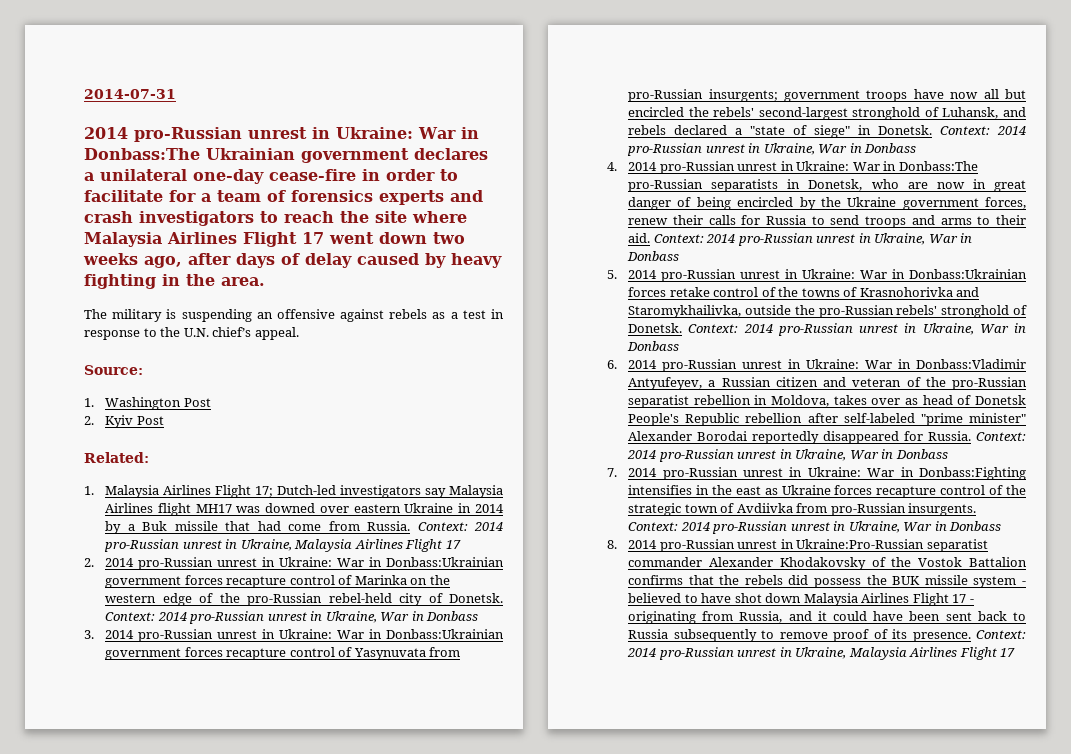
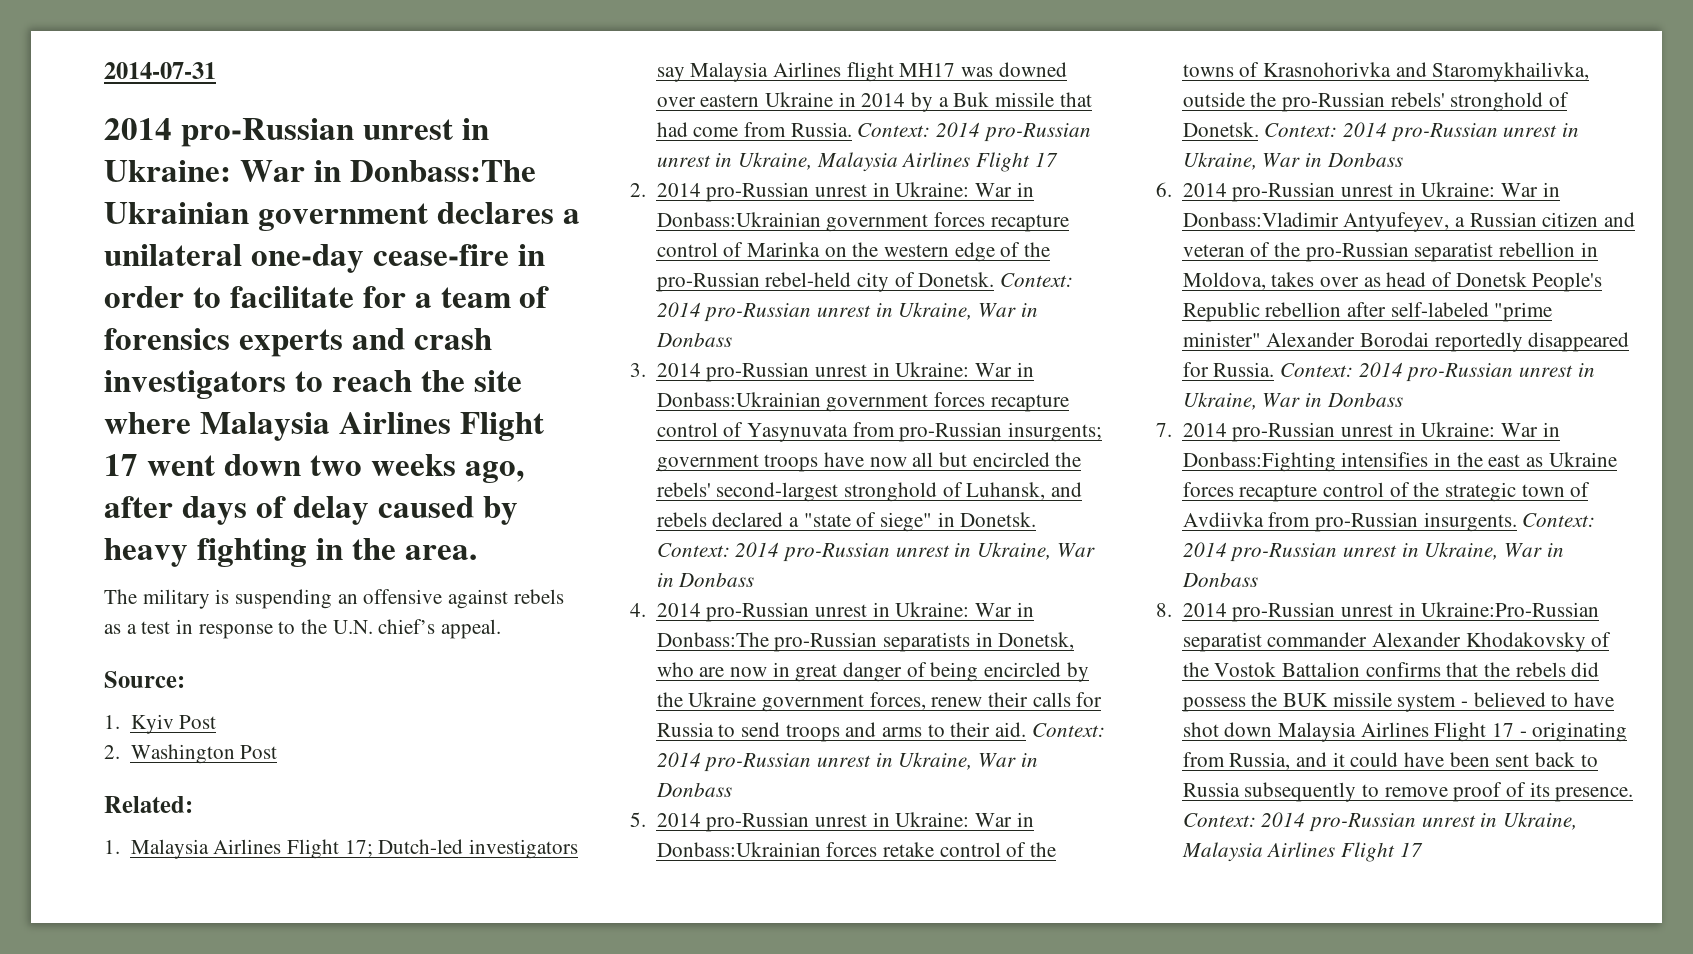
[105,397,182,410] Washington -> [130,714,174,734] Kyiv
[105,415,134,428] Kyiv -> [130,744,235,764] Washington

